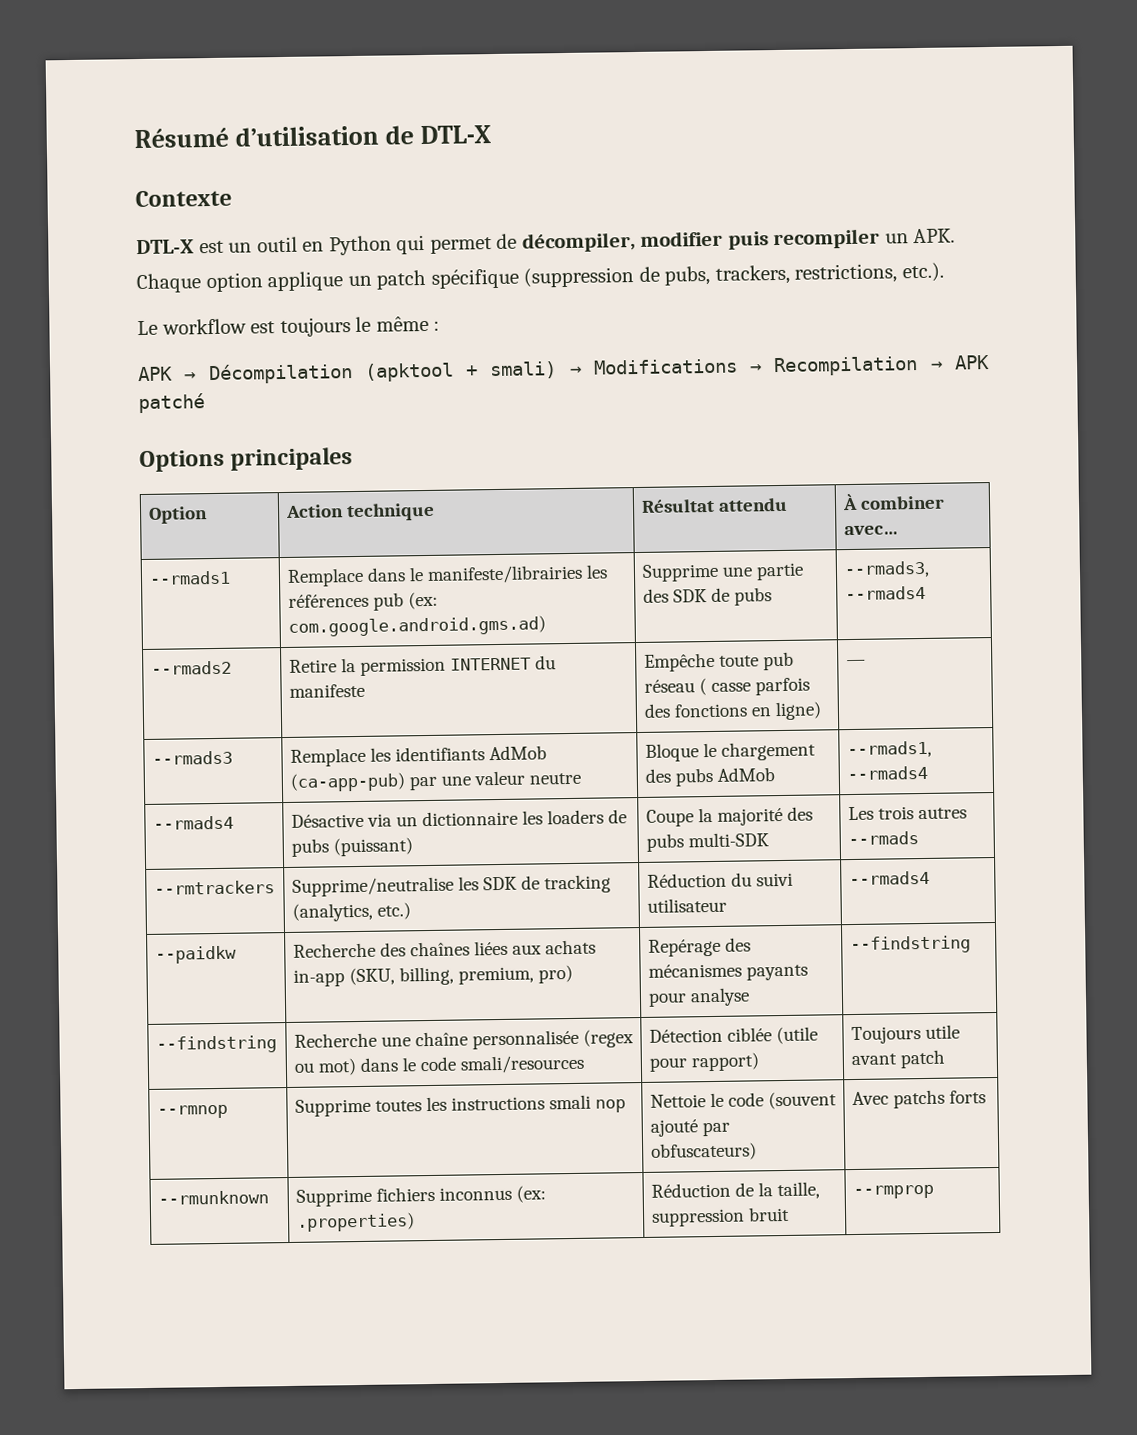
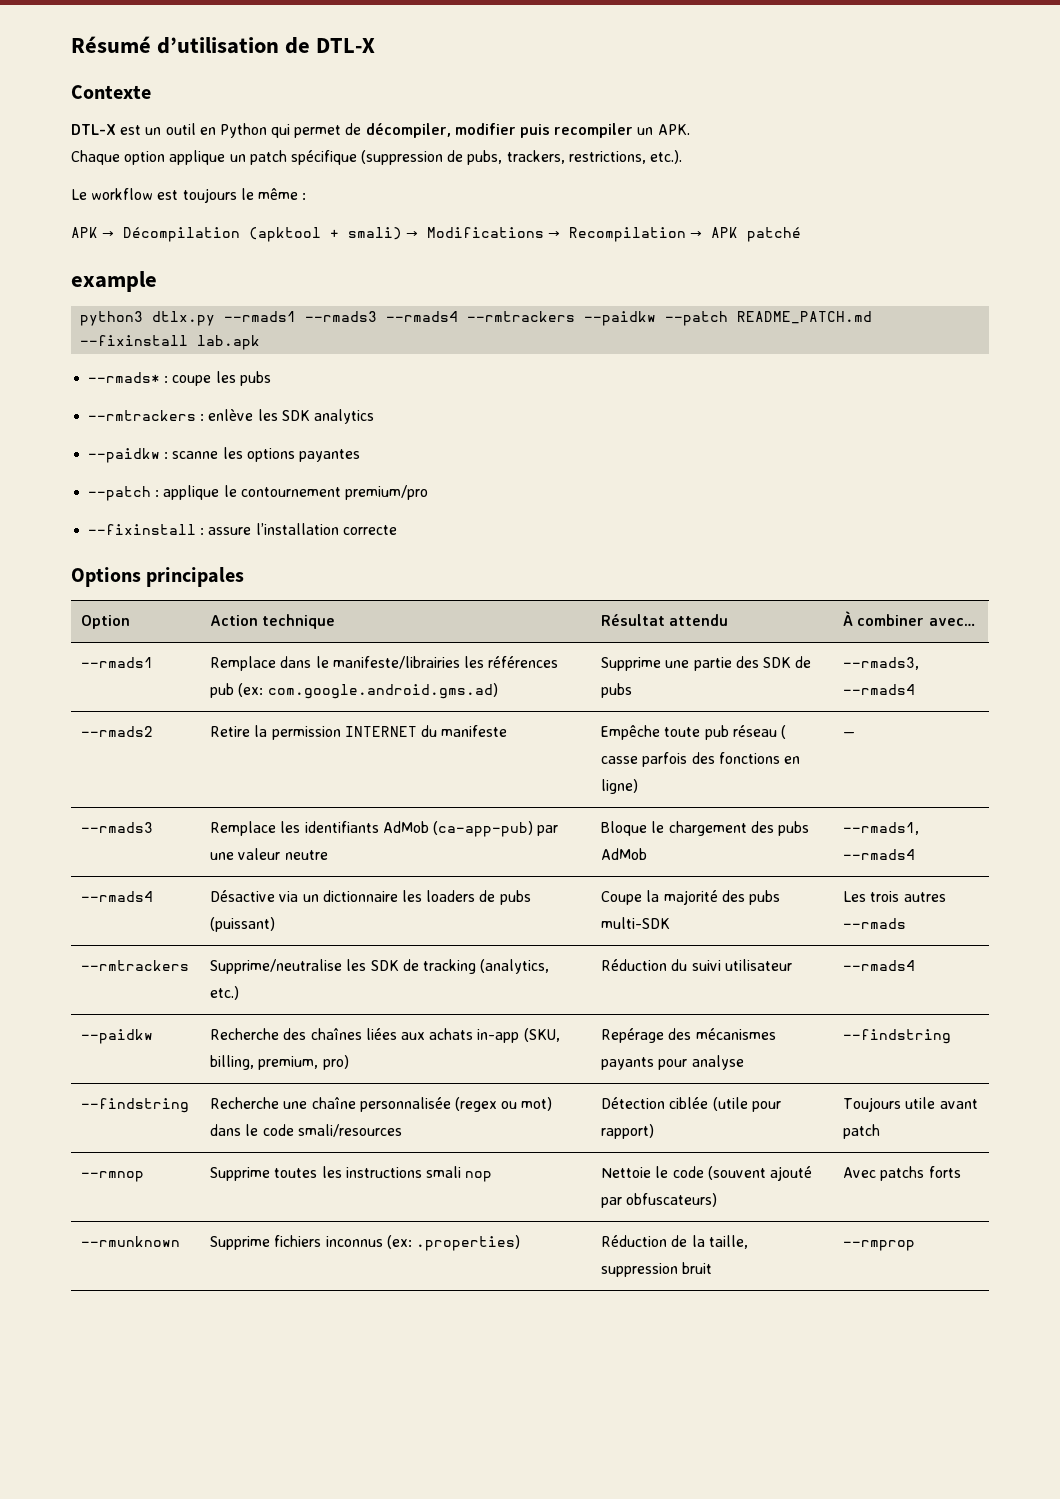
(205, 403) none -> [71,271,157,292] [80,311,873,326] [80,335,261,350] [88,371,271,386] [88,409,374,424] [88,447,360,463] [88,485,428,501] [88,523,397,535] // example // python3 dtlx.py --rmads1 --rmads3 --rmads4 --rmtrackers --paidkw --patch README_PATCH.md --fixinstall lab.apk // --rmads* : coupe les pubs // --rmtrackers : enlève les SDK analytics // --paidkw : scanne les options payantes // --patch : applique le contournement premium/pro // --fixinstall : assure l’installation correcte

